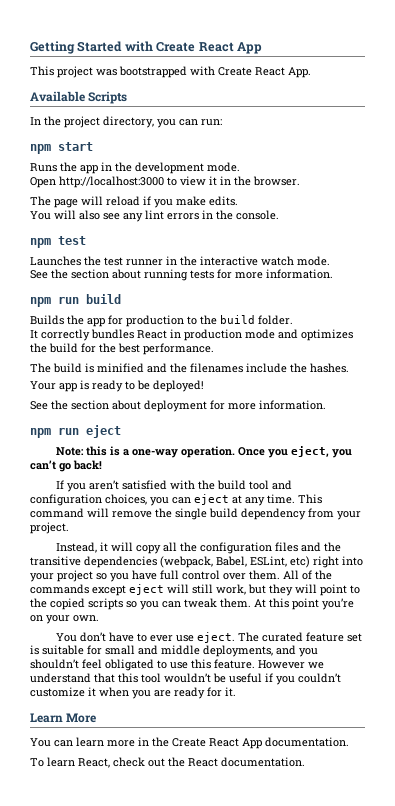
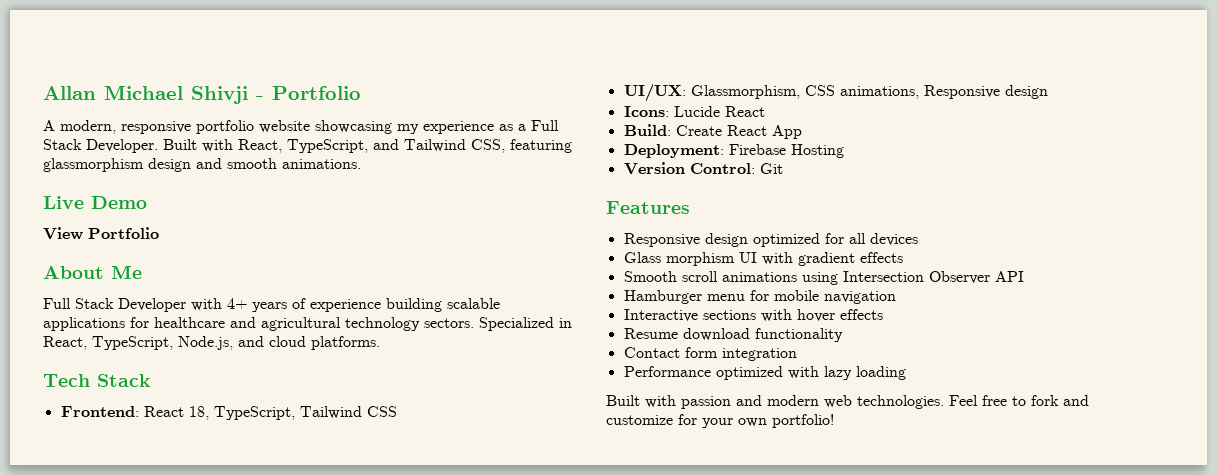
[30,41,262,54] [30,66,311,78] [30,91,128,104] [30,116,222,128] [30,142,93,154] [30,162,240,174] [30,176,300,188] [30,196,238,208] [30,210,279,222] [30,236,86,248] [30,256,330,266] [30,269,333,281] [30,294,121,307] [30,315,293,327] [30,329,353,341] [30,343,214,355] [30,363,349,373] [30,380,204,392] [30,400,326,412] [30,425,121,438] [56,446,353,458] [30,460,102,472] [56,480,293,492] [30,494,322,506] [30,508,361,520] [30,522,69,534] [56,542,342,554] [30,556,363,568] [30,570,332,582] [30,584,360,596] [30,598,354,610] [30,615,99,624] [56,632,363,643] [30,645,318,657] [30,659,324,671] [30,673,341,685] [30,687,236,699] [30,713,97,723] [30,737,349,749] [30,757,305,768] Getting Started with Create React App // This project was bootstrapped with Create React App. // Available Scripts // In the project directory, you can run: // npm start // Runs the app in the development mode. // Open http://localhost:3000 to view it in the browser. // The page will reload if you make edits. // You will also see any lint errors in the console. // npm test // Launches the test runner in the interactive watch mode. // See the section about running tests for more information. // npm run build // Builds the app for production to the build folder. // It correctly bundles React in production mode and optimizes the build for the best performance. // The build is minified and the filenames include the hashes. // Your app is ready to be deployed! // See the section about deployment for more information. // npm run eject // Note: this is a one-way operation. Once you eject, you can’t go back! // If you aren’t satisfied with the build tool and configuration choices, you can eject at any time. This command will remove the single build dependency from your project. // Instead, it will copy all the configuration files and the transitive dependencies (webpack, Babel, ESLint, etc) right into your project so you have full control over them. All of the commands except eject will still work, but they will point to the copied scripts so you can tweak them. At this point you’re on your own. // You don’t have to ever use eject. The curated feature set is suitable for small and middle deployments, and you shouldn’t feel obligated to use this feature. However we understand that this tool wouldn’t be useful if you couldn’t customize it when you are ready for it. // Learn More // You can learn more in the Create React App documentation. // To learn React, check out the React documentation. -> [43,85,361,104] [43,120,559,134] [43,139,572,153] [43,158,361,172] [43,196,147,209] [43,227,159,240] [43,265,142,279] [43,298,500,312] [43,317,572,331] [43,336,380,350] [43,374,151,387] [60,406,397,420] [623,84,1048,102] [623,106,765,117] [623,124,802,139] [623,144,844,158] [623,162,783,175] [606,201,690,214] [623,233,918,247] [623,252,903,266] [623,271,1024,285] [623,290,896,304] [623,309,883,322] [623,328,843,342] [623,347,797,361] [623,366,906,380] [606,395,1089,409] [606,414,834,428] Allan Michael Shivji - Portfolio // A modern, responsive portfolio website showcasing my experience as a Full Stack Developer. Built with React, TypeScript, and Tailwind CSS, featuring glassmorphism design and smooth animations. // Live Demo // View Portfolio // About Me // Full Stack Developer with 4+ years of experience building scalable applications for healthcare and agricultural technology sectors. Specialized in React, TypeScript, Node.js, and cloud platforms. // Tech Stack // Frontend: React 18, TypeScript, Tailwind CSS // UI/UX: Glassmorphism, CSS animations, Responsive design // Icons: Lucide React // Build: Create React App // Deployment: Firebase Hosting // Version Control: Git // Features // Responsive design optimized for all devices // Glass morphism UI with gradient effects // Smooth scroll animations using Intersection Observer API // Hamburger menu for mobile navigation // Interactive sections with hover effects // Resume download functionality // Contact form integration // Performance optimized with lazy loading // Built with passion and modern web technologies. Feel free to fork and customize for your own portfolio!

